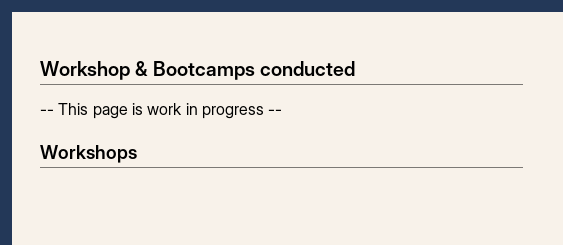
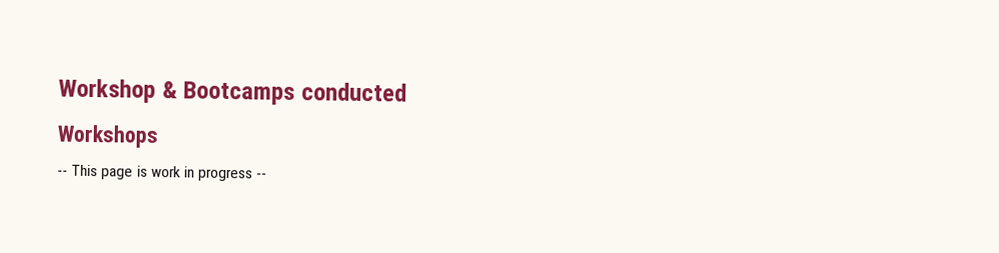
(355, 68) none -> [57,124,158,148] // Workshops
[40,145,137,163] // Workshops -> (268, 176) none

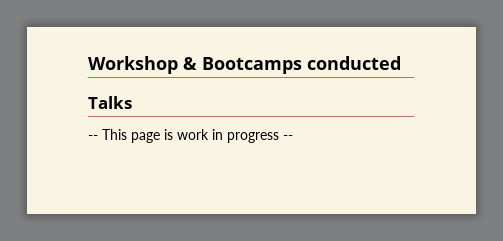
[57,124,158,148] Workshops -> [88,96,132,109] Talks

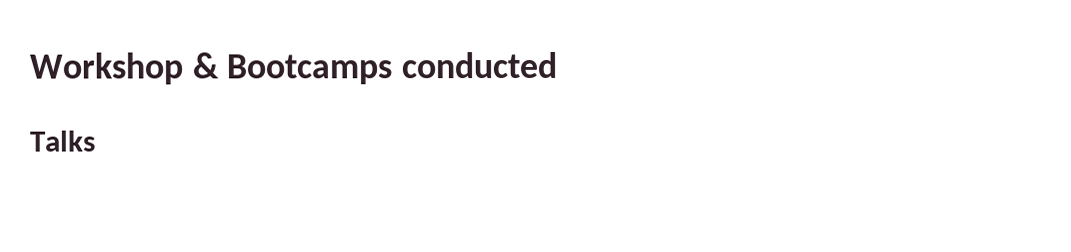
[88,129,293,143] // -- This page is work in progress -- -> (96, 141) none

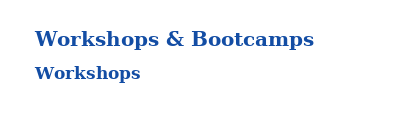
[29,52,183,85] Workshop -> [34,31,159,50] Workshops
[401,51,558,79] [30,130,96,152] conducted // Talks -> [34,66,141,83] // Workshops

